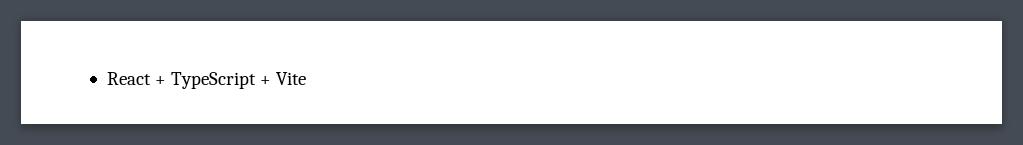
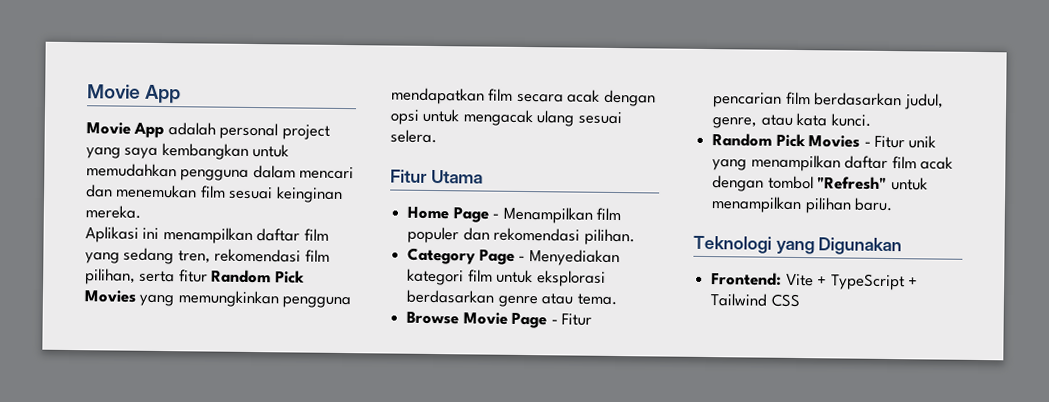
[106,72,151,85] React -> [87,84,182,104] [86,122,330,140] [86,143,290,160] [86,163,355,181] [86,184,343,203] [85,205,141,219] [85,226,329,245] [85,247,330,265] [85,268,305,285] [84,290,352,309] [391,87,656,107] [390,108,622,127] [390,129,437,144] [390,169,483,184] [407,206,621,224] [407,226,635,246] [407,247,620,267] [407,268,606,287] [406,289,617,308] [406,311,592,329] [713,91,944,110] [712,112,871,129] [712,133,937,149] [712,154,953,172] [712,175,928,192] [711,196,894,214] [693,235,903,256] [711,272,814,287] Movie App // Movie App adalah personal project yang saya kembangkan untuk memudahkan pengguna dalam mencari dan menemukan film sesuai keinginan mereka. // Aplikasi ini menampilkan daftar film yang sedang tren, rekomendasi film pilihan, serta fitur Random Pick Movies yang memungkinkan pengguna mendapatkan film secara acak dengan opsi untuk mengacak ulang sesuai selera. // Fitur Utama // Home Page - Menampilkan film populer dan rekomendasi pilihan. // Category Page - Menyediakan kategori film untuk eksplorasi berdasarkan genre atau tema. // Browse Movie Page - Fitur pencarian film berdasarkan judul, genre, atau kata kunci. // Random Pick Movies - Fitur unik yang menampilkan daftar film acak dengan tombol "Refresh" untuk menampilkan pilihan baru. // Teknologi yang Digunakan // Frontend: Vite
[276,72,307,85] Vite -> [710,293,800,308] Tailwind CSS

